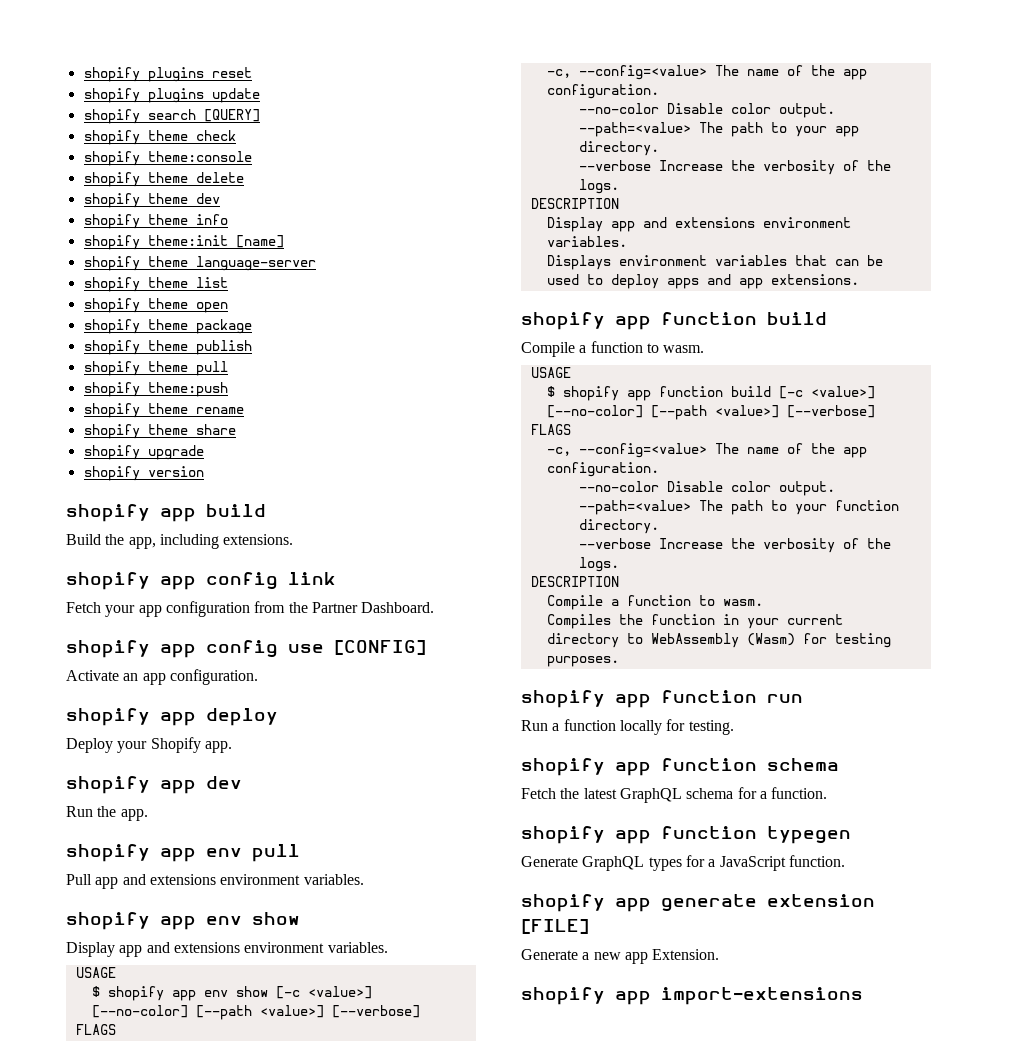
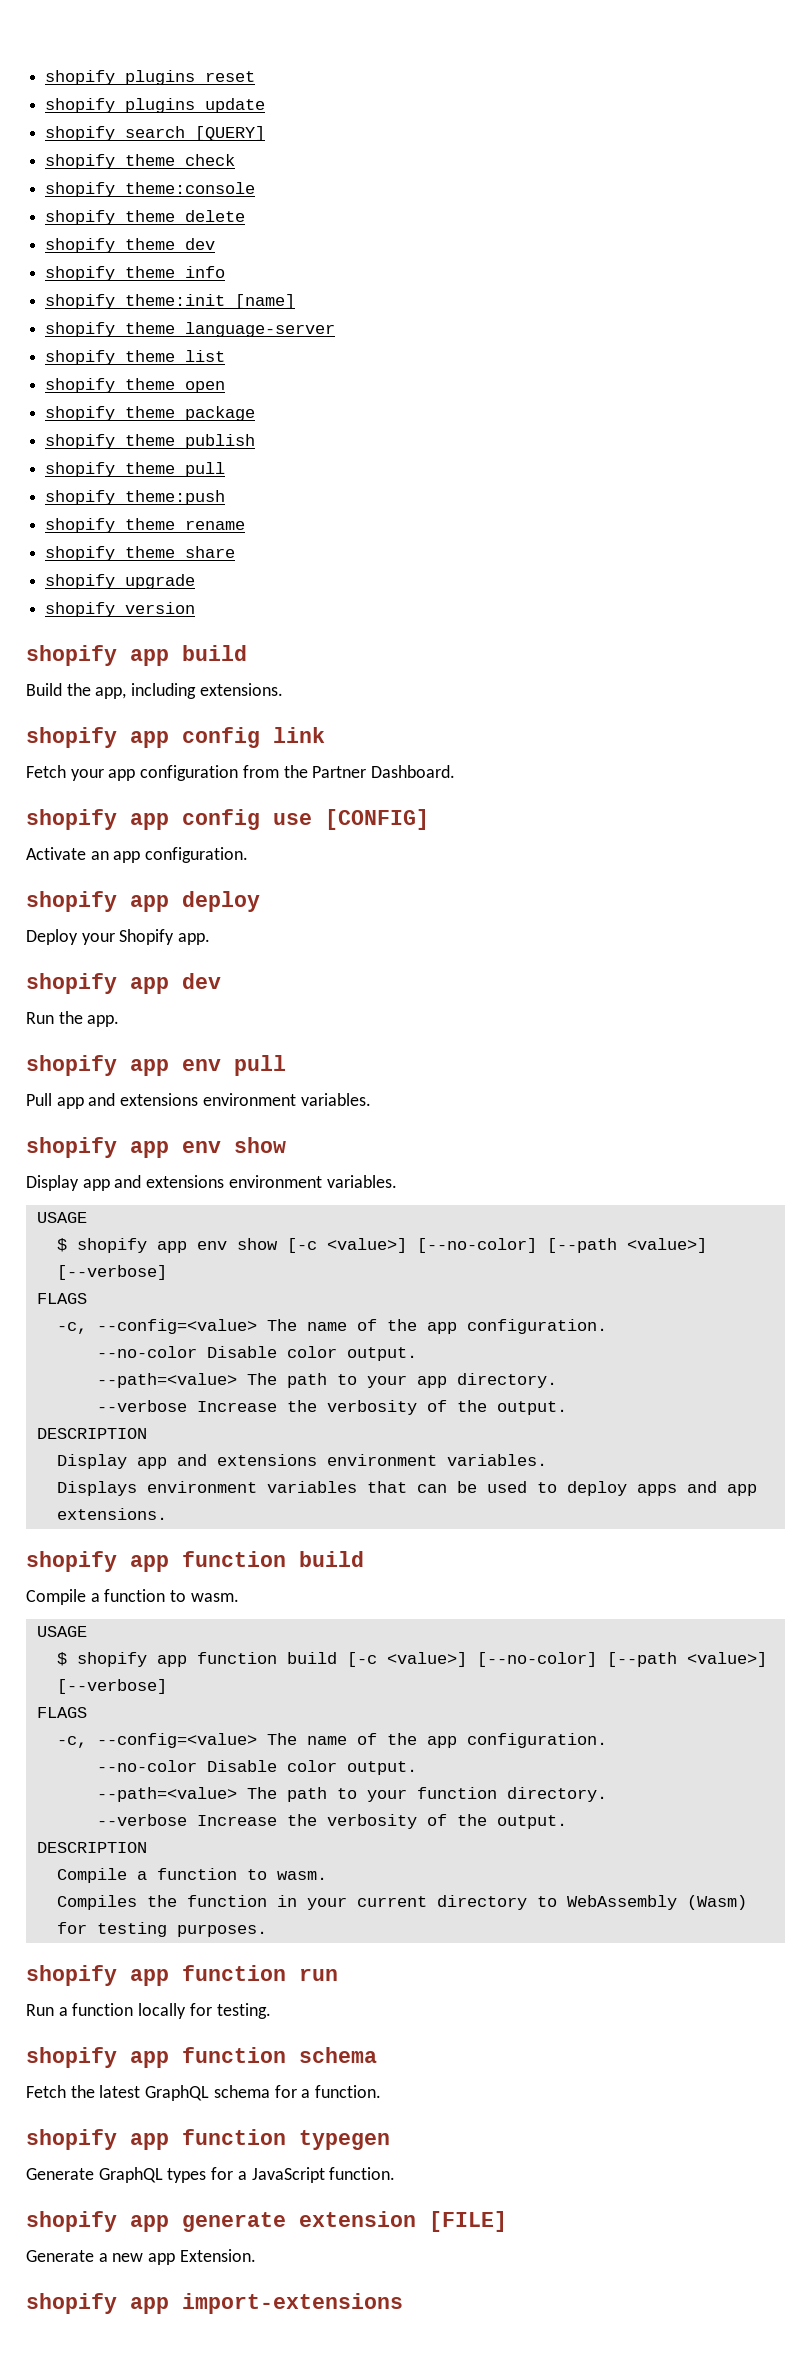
[578,179,619,194] logs. -> [496,1401,567,1415] output.
[578,557,619,572] logs. -> [496,1815,567,1829] output.

